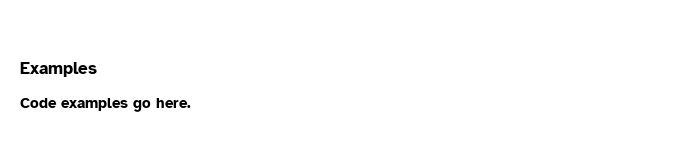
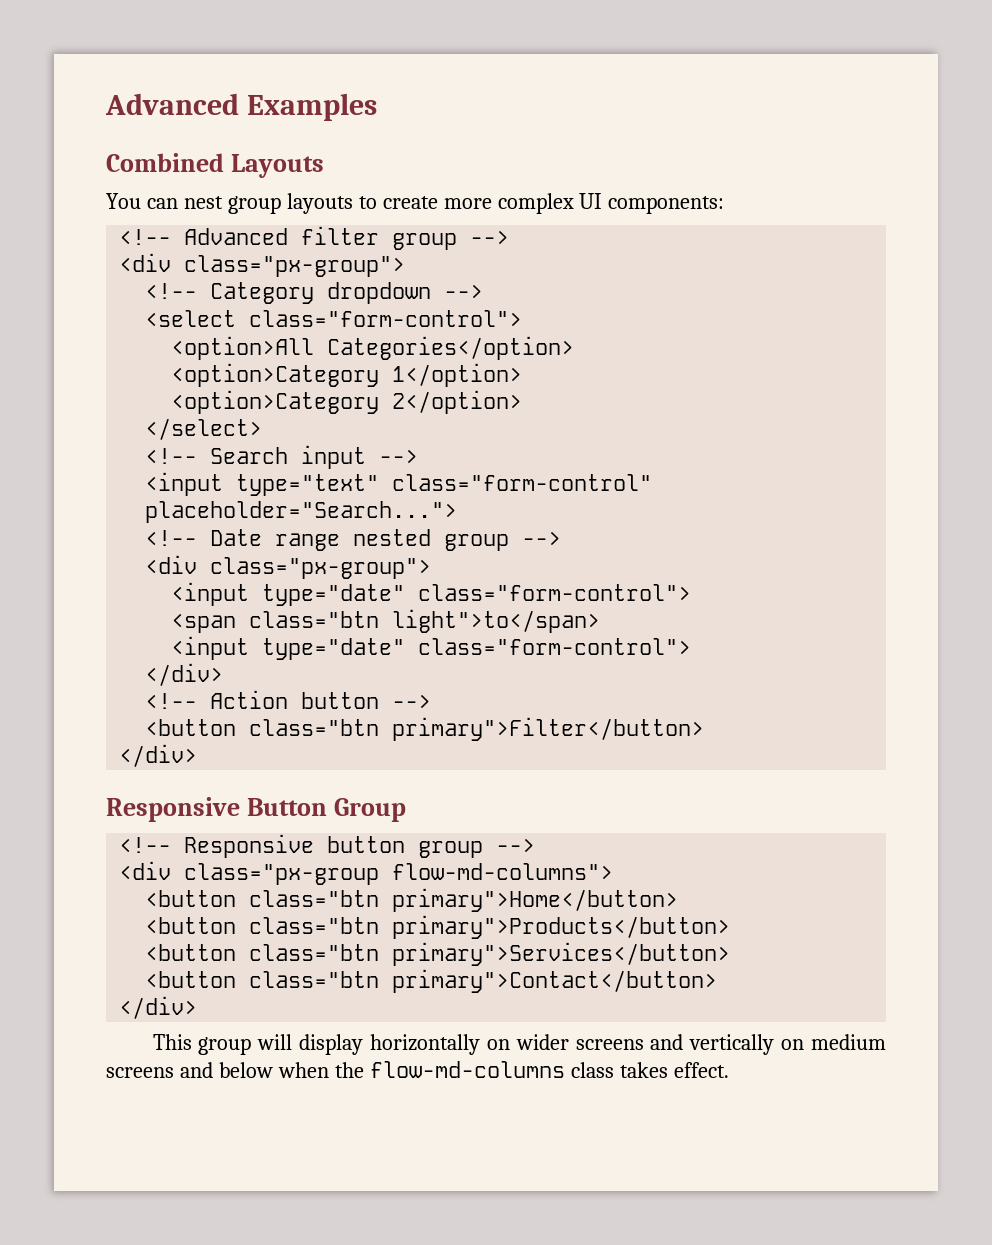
(20, 69) none -> [105,93,239,115] Advanced
[20,98,191,112] Code examples go here. -> [106,153,324,178] [106,193,725,214] [119,226,510,250] [119,253,406,277] [145,282,484,304] [145,310,523,327] [171,336,575,360] [171,363,523,387] [171,390,523,414] [145,418,263,440] [145,445,419,469] [145,472,653,496] [145,501,458,523] [145,529,562,551] [145,555,432,579] [171,582,692,606] [171,609,601,633] [171,636,692,660] [145,663,224,686] [145,690,432,709] [145,717,705,741] [119,744,198,767] [106,797,406,822] [119,834,536,858] [119,861,614,885] [145,888,679,912] [145,915,731,939] [145,942,731,966] [145,969,718,993] [119,996,198,1019] [152,1034,886,1055] [106,1061,729,1078] Combined Layouts // You can nest group layouts to create more complex UI components: // <!-- Advanced filter group --> // <div class="px-group"> // <!-- Category dropdown --> // <select class="form-control"> // <option>All Categories</option> // <option>Category 1</option> // <option>Category 2</option> // </select> // <!-- Search input --> // <input type="text" class="form-control" placeholder="Search..."> // <!-- Date range nested group --> // <div class="px-group"> // <input type="date" class="form-control"> // <span class="btn light">to</span> // <input type="date" class="form-control"> // </div> // <!-- Action button --> // <button class="btn primary">Filter</button> // </div> // Responsive Button Group // <!-- Responsive button group --> // <div class="px-group flow-md-columns"> // <button class="btn primary">Home</button> // <button class="btn primary">Products</button> // <button class="btn primary">Services</button> // <button class="btn primary">Contact</button> // </div> // This group will display horizontally on wider screens and vertically on medium screens and below when the flow-md-columns class takes effect.

